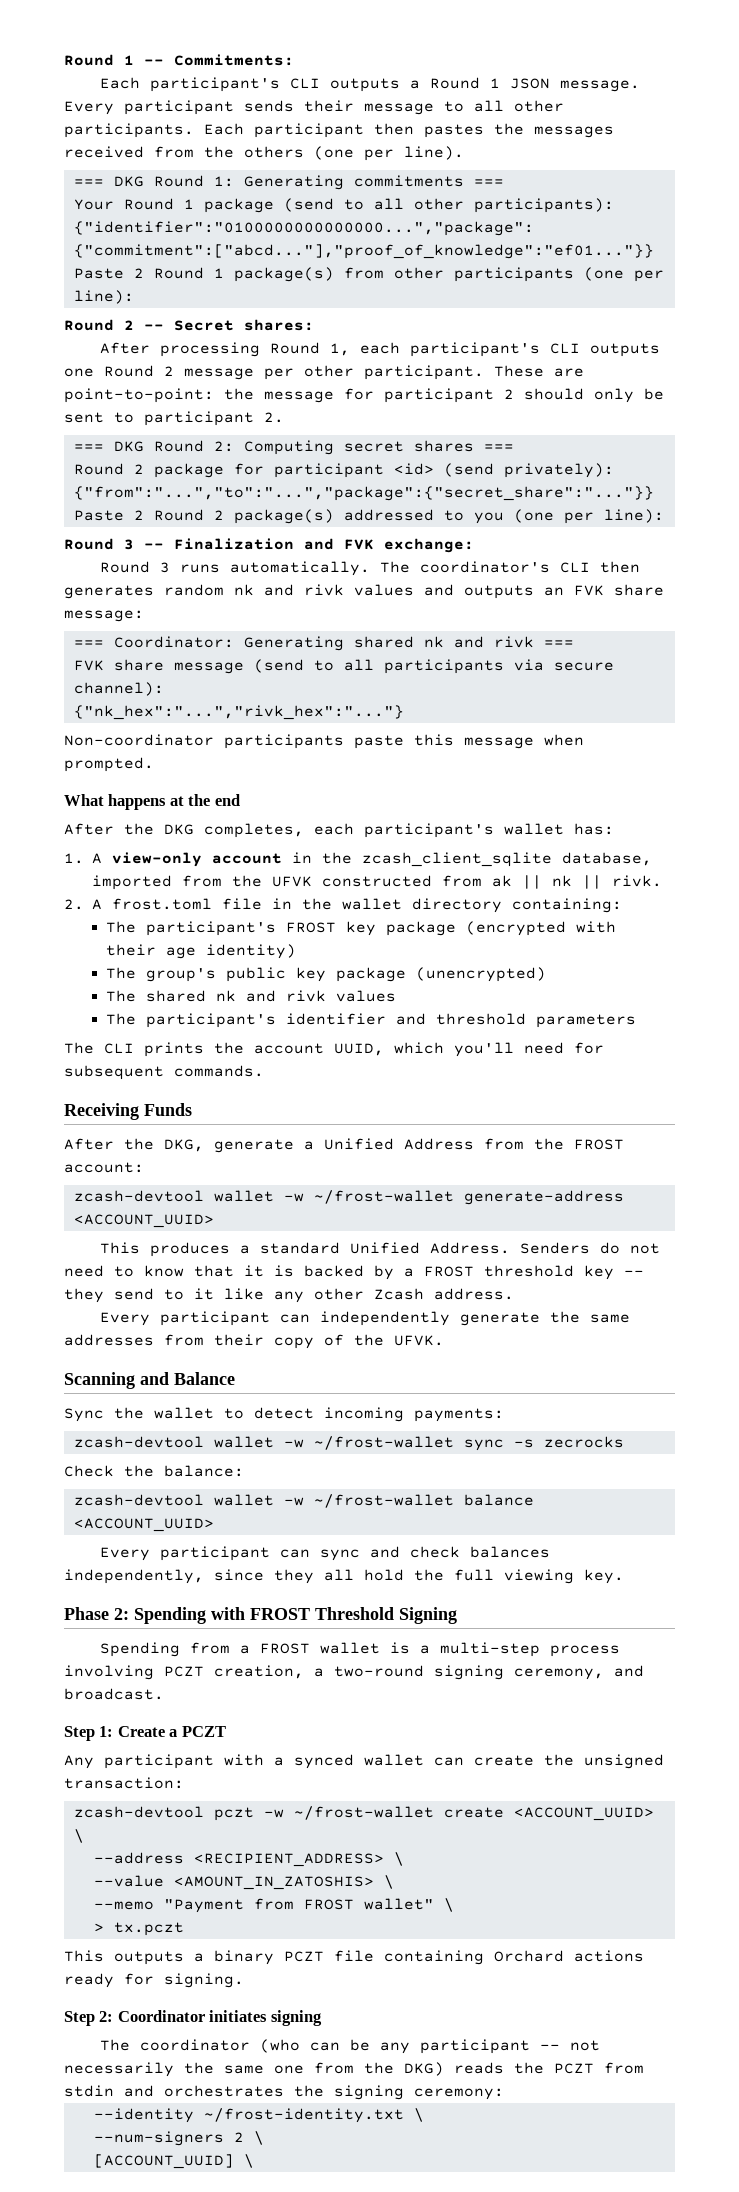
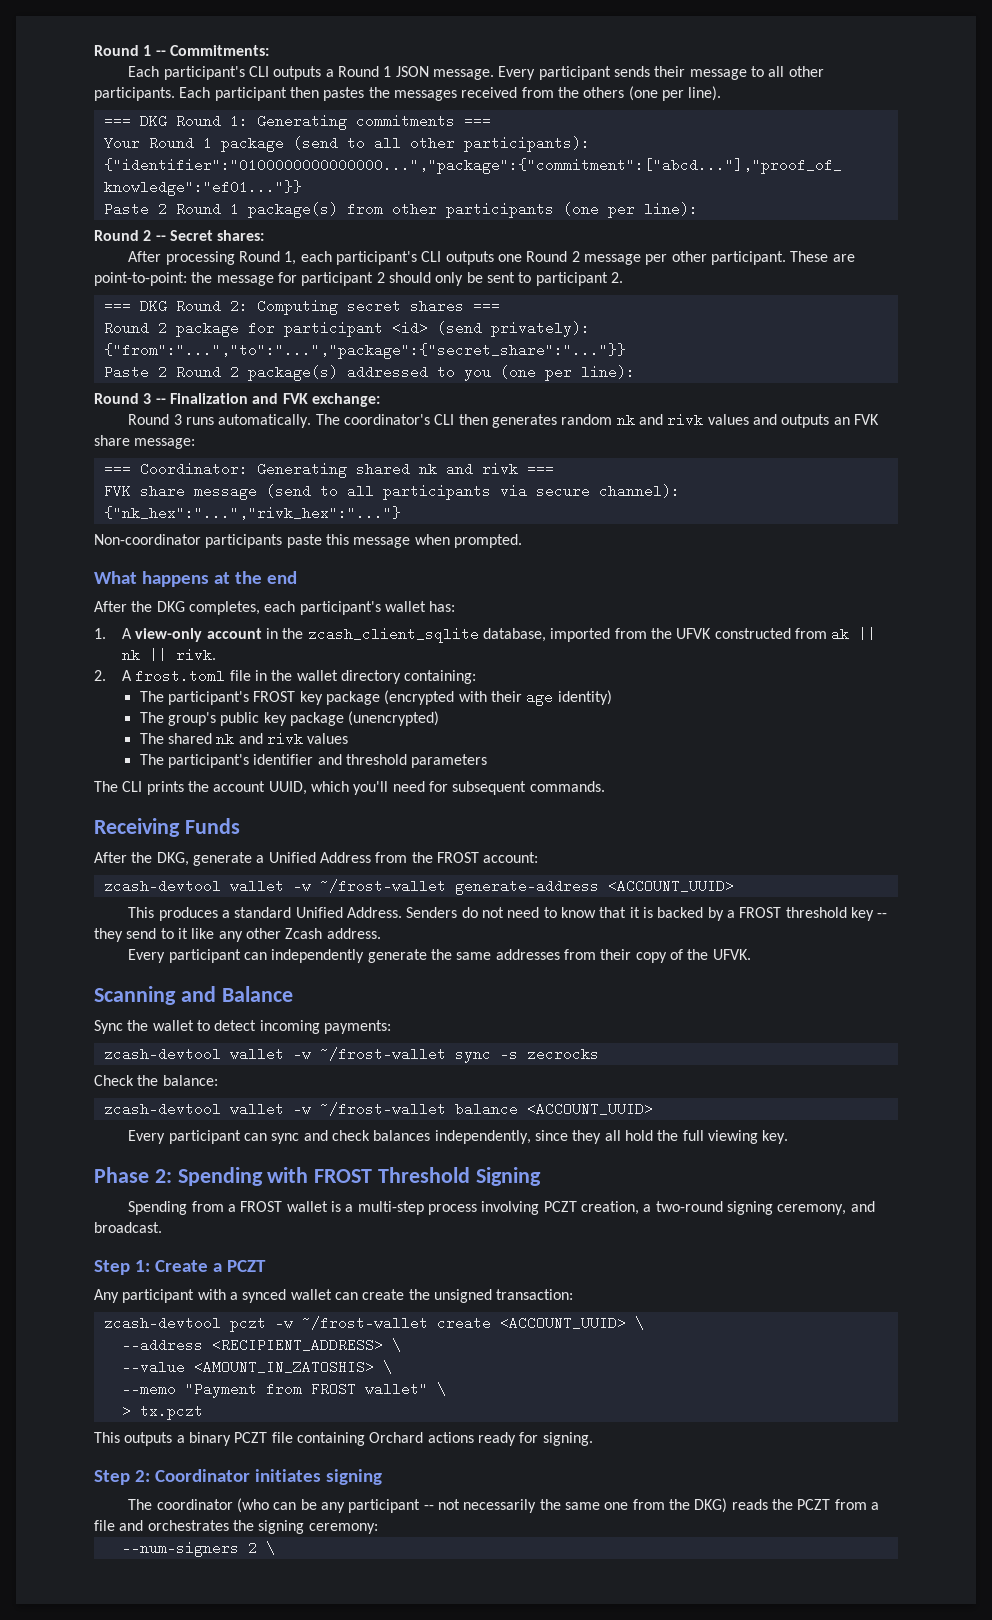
[64,2085,114,2097] stdin -> [870,1502,879,1510] [94,1520,115,1531] a file
[93,2108,424,2123] // --identity ~/frost-identity.txt \ -> (378, 1528) none
[93,2154,254,2169] // [ACCOUNT_UUID] \ -> (275, 1548) none

